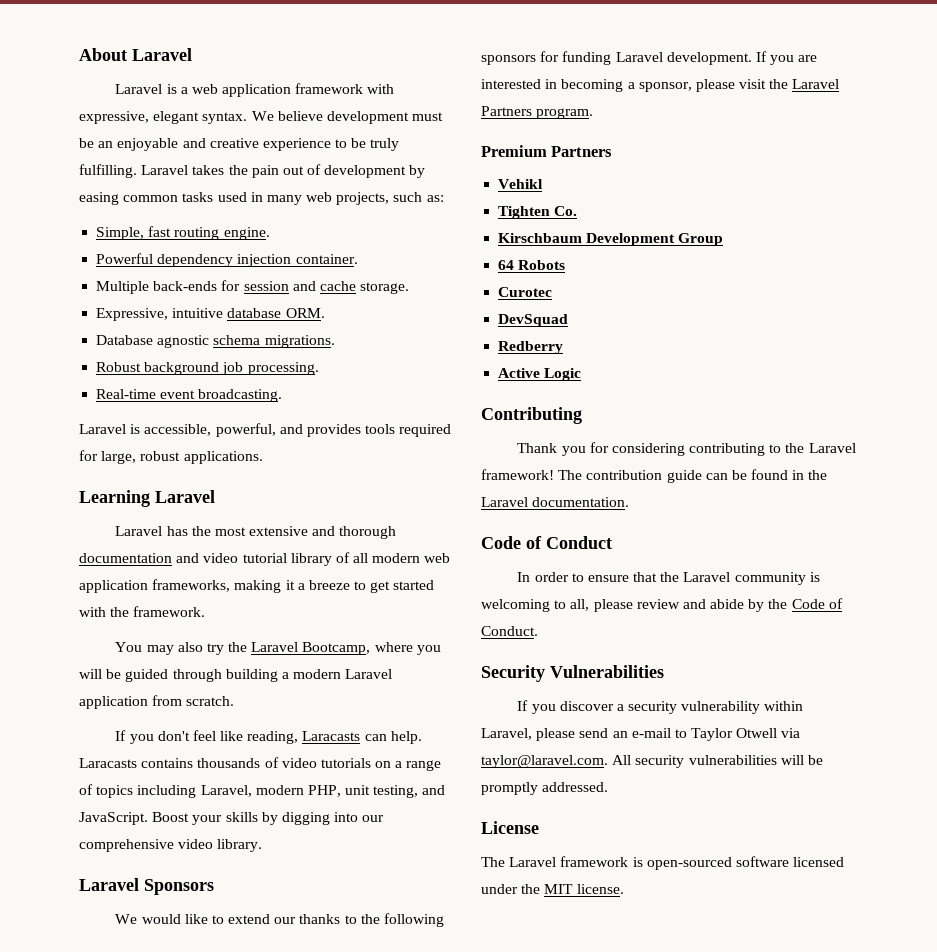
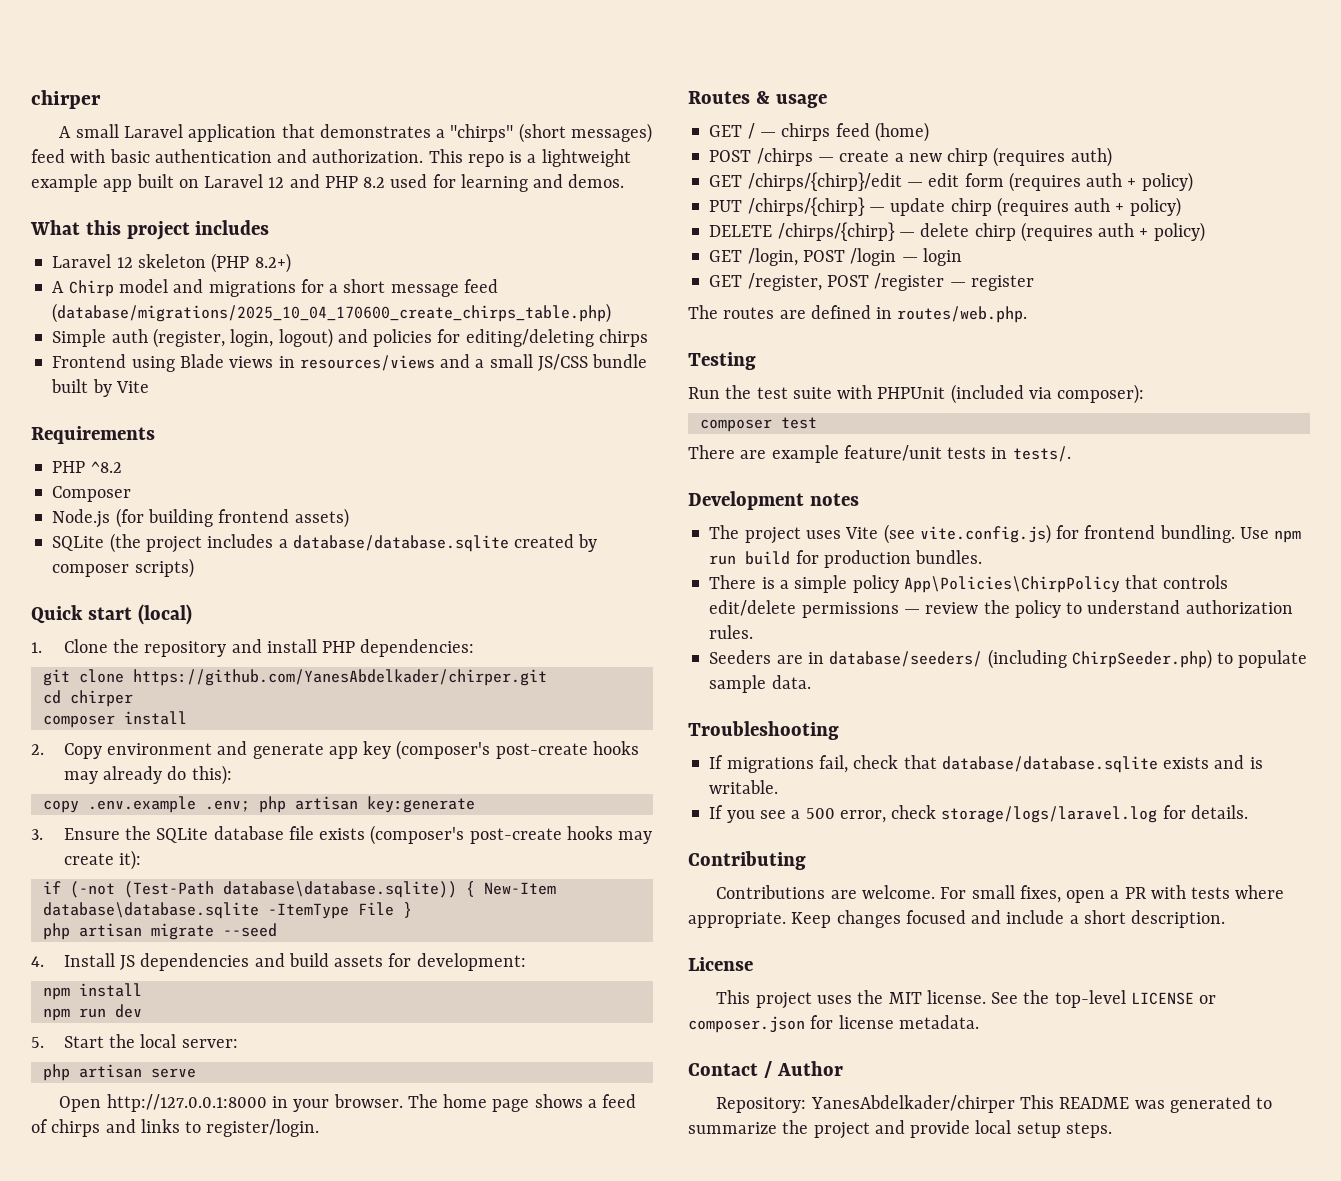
[79,48,192,61] [115,83,395,97] [79,111,444,124] [79,138,400,151] [79,164,426,178] [79,192,444,205] [96,226,270,240] [96,253,358,267] [96,280,410,294] [96,308,325,321] [96,335,335,348] [96,362,319,375] [96,389,283,402] [79,423,452,437] [79,450,263,464] [79,490,215,507] [115,526,397,539] [79,552,451,566] [79,579,435,593] [79,606,206,617] [115,642,441,655] [79,669,393,682] [79,695,235,709] [115,730,422,744] [79,757,442,771] [79,784,446,798] [79,812,385,825] [79,839,263,852] [79,878,214,895] [115,913,444,927] [481,51,818,65] [481,79,840,92] [481,106,594,119] [481,145,613,157] [498,179,544,189] [498,206,578,219] [498,233,724,246] [498,260,566,270] [498,287,553,297] [498,314,569,327] [498,341,564,354] [498,368,582,381] [481,407,582,424] [517,442,856,456] [481,469,828,483] [481,497,630,507] [481,536,612,549] [517,572,820,585] [481,598,843,612] [481,626,538,636] [481,665,664,682] [517,700,804,714] [481,728,801,741] [481,755,823,768] [481,782,609,795] [481,821,539,834] [481,856,845,870] [481,884,624,894] About Laravel // Laravel is a web application framework with expressive, elegant syntax. We believe development must be an enjoyable and creative experience to be truly fulfilling. Laravel takes the pain out of development by easing common tasks used in many web projects, such as: // Simple, fast routing engine. // Powerful dependency injection container. // Multiple back-ends for session and cache storage. // Expressive, intuitive database ORM. // Database agnostic schema migrations. // Robust background job processing. // Real-time event broadcasting. // Laravel is accessible, powerful, and provides tools required for large, robust applications. // Learning Laravel // Laravel has the most extensive and thorough documentation and video tutorial library of all modern web application frameworks, making it a breeze to get started with the framework. // You may also try the Laravel Bootcamp, where you will be guided through building a modern Laravel application from scratch. // If you don't feel like reading, Laracasts can help. Laracasts contains thousands of video tutorials on a range of topics including Laravel, modern PHP, unit testing, and JavaScript. Boost your skills by digging into our comprehensive video library. // Laravel Sponsors // We would like to extend our thanks to the following sponsors for funding Laravel development. If you are interested in becoming a sponsor, please visit the Laravel Partners program. // Premium Partners // Vehikl // Tighten Co. // Kirschbaum Development Group // 64 Robots // Curotec // DevSquad // Redberry // Active Logic // Contributing // Thank you for considering contributing to the Laravel framework! The contribution guide can be found in the Laravel documentation. // Code of Conduct // In order to ensure that the Laravel community is welcoming to all, please review and abide by the Code of Conduct. // Security Vulnerabilities // If you discover a security vulnerability within Laravel, please send an e-mail to Taylor Otwell via taylor@laravel.com. All security vulnerabilities will be promptly addressed. // License // The Laravel framework is open-sourced software licensed under the MIT license. -> [31,90,101,109] [59,123,652,143] [31,149,631,167] [31,174,625,192] [30,220,270,240] [52,253,291,273] [52,279,498,297] [52,303,612,323] [52,328,648,348] [52,354,648,372] [51,379,149,397] [31,426,155,444] [52,461,122,473] [52,486,132,502] [52,508,349,528] [52,533,598,553] [52,558,194,578] [31,604,192,625] [31,639,475,657] [42,669,547,686] [42,690,133,707] [42,711,187,728] [31,740,639,760] [63,765,232,785] [42,796,475,813] [31,825,653,845] [63,850,142,870] [42,881,556,898] [42,902,412,919] [42,923,277,940] [31,953,526,971] [42,983,142,1000] [42,1004,142,1021] [31,1034,238,1048] [42,1064,196,1081] [59,1094,637,1112] [31,1119,320,1137] [688,91,827,108] [709,122,929,142] [709,147,1112,167] [709,172,1193,192] [709,197,1181,217] [709,222,1205,242] [709,248,962,266] [709,273,1034,291] [688,305,1028,323] [688,352,756,370] [688,384,1145,404] [699,417,817,432] [688,445,1071,463] [688,491,859,510] [709,524,1302,544] [709,550,983,568] [709,575,1229,593] [709,600,1293,618] [709,625,754,639] [709,649,1308,669] [709,675,811,693] [688,721,839,740] [709,755,1263,773] [709,780,779,794] [709,805,1248,823] [688,851,806,870] [716,885,1285,903] [688,910,1226,928] [688,957,753,971] [716,990,1217,1009] [688,1015,979,1033] [688,1061,843,1078] [716,1095,1273,1113] [688,1120,1112,1139] chirper // A small Laravel application that demonstrates a "chirps" (short messages) feed with basic authentication and authorization. This repo is a lightweight example app built on Laravel 12 and PHP 8.2 used for learning and demos. // What this project includes // Laravel 12 skeleton (PHP 8.2+) // A Chirp model and migrations for a short message feed (database/migrations/2025_10_04_170600_create_chirps_table.php) // Simple auth (register, login, logout) and policies for editing/deleting chirps // Frontend using Blade views in resources/views and a small JS/CSS bundle built by Vite // Requirements // PHP ^8.2 // Composer // Node.js (for building frontend assets) // SQLite (the project includes a database/database.sqlite created by composer scripts) // Quick start (local) // 1. Clone the repository and install PHP dependencies: // git clone https://github.com/YanesAbdelkader/chirper.git // cd chirper // composer install // 2. Copy environment and generate app key (composer's post-create hooks may already do this): // copy .env.example .env; php artisan key:generate // 3. Ensure the SQLite database file exists (composer's post-create hooks may create it): // if (-not (Test-Path database\database.sqlite)) { New-Item database\database.sqlite -ItemType File } // php artisan migrate --seed // 4. Install JS dependencies and build assets for development: // npm install // npm run dev // 5. Start the local server: // php artisan serve // Open http://127.0.0.1:8000 in your browser. The home page shows a feed of chirps and links to register/login. // Routes & usage // GET / — chirps feed (home) // POST /chirps — create a new chirp (requires auth) // GET /chirps/{chirp}/edit — edit form (requires auth + policy) // PUT /chirps/{chirp} — update chirp (requires auth + policy) // DELETE /chirps/{chirp} — delete chirp (requires auth + policy) // GET /login, POST /login — login // GET /register, POST /register — register // The routes are defined in routes/web.php. // Testing // Run the test suite with PHPUnit (included via composer): // composer test // There are example feature/unit tests in tests/. // Development notes // The project uses Vite (see vite.config.js) for frontend bundling. Use npm run build for production bundles. // There is a simple policy App\Policies\ChirpPolicy that controls edit/delete permissions — review the policy to understand authorization rules. // Seeders are in database/seeders/ (including ChirpSeeder.php) to populate sample data. // Troubleshooting // If migrations fail, check that database/database.sqlite exists and is writable. // If you see a 500 error, check storage/logs/laravel.log for details. // Contributing // Contributions are welcome. For small fixes, open a PR with tests where appropriate. Keep changes focused and include a short description. // License // This project uses the MIT license. See the top-level LICENSE or composer.json for license metadata. // Contact / Author // Repository: YanesAbdelkader/chirper This README was generated to summarize the project and provide local setup steps.

